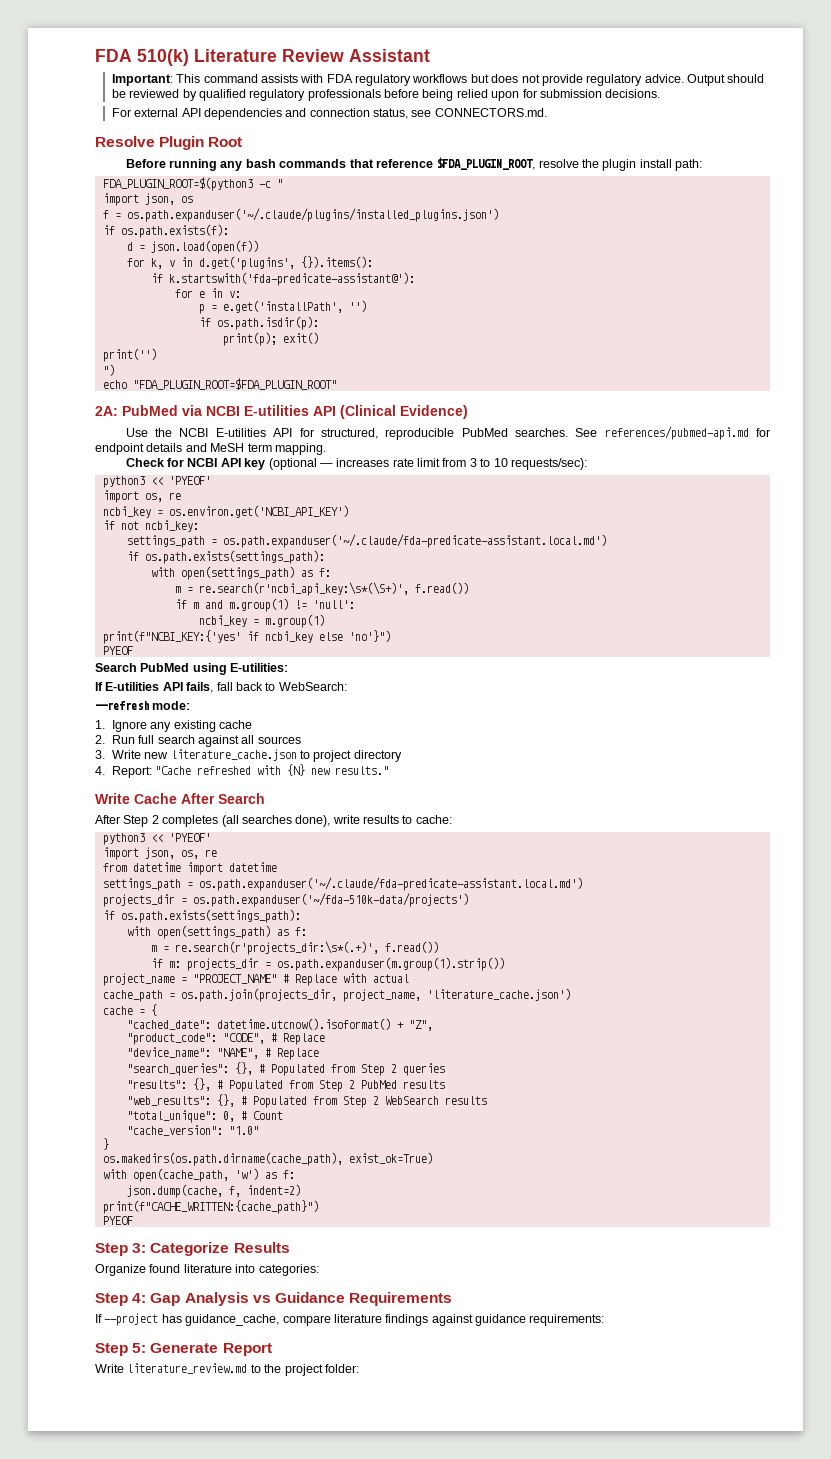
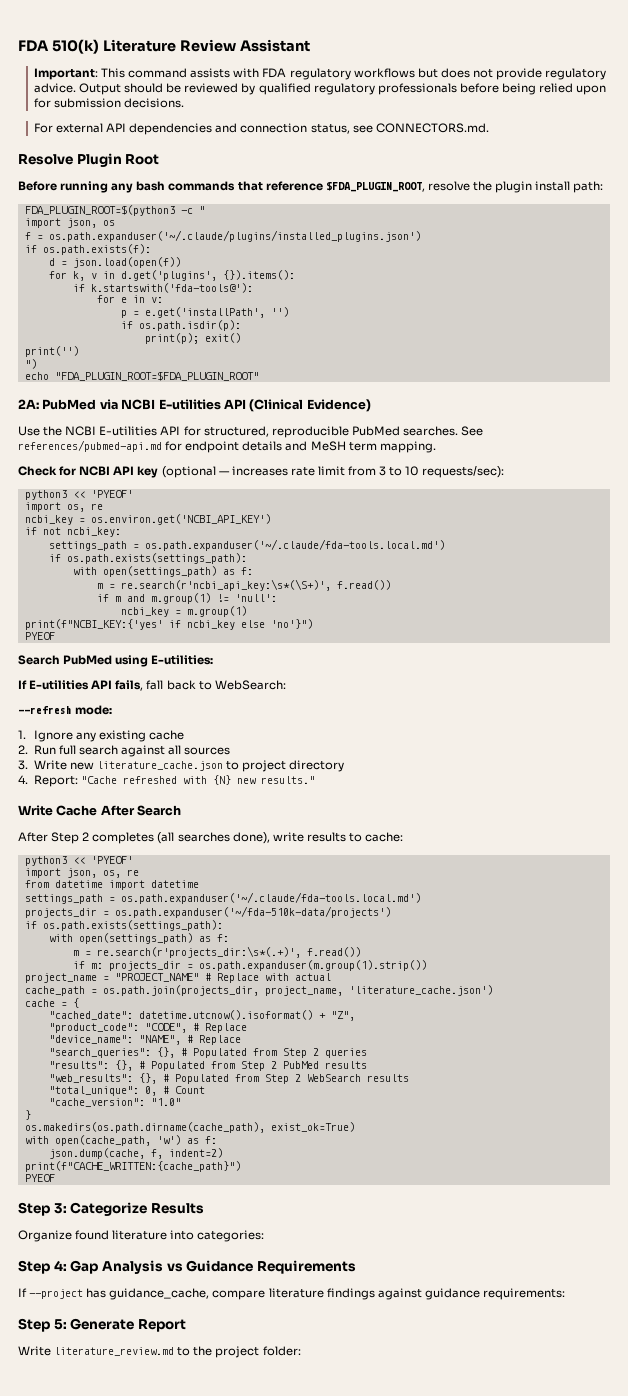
[168,272,415,286] k.startswith('fda-predicate-assistant@'): -> [90,283,253,293] k.startswith('fda-tools@'):
[222,534,607,548] os.path.expanduser('~/.claude/fda-predicate-assistant.local.md') -> [144,539,445,551] os.path.expanduser('~/.claude/fda-tools.local.md')
[198,877,583,891] os.path.expanduser('~/.claude/fda-predicate-assistant.local.md') -> [120,892,421,904] os.path.expanduser('~/.claude/fda-tools.local.md')

